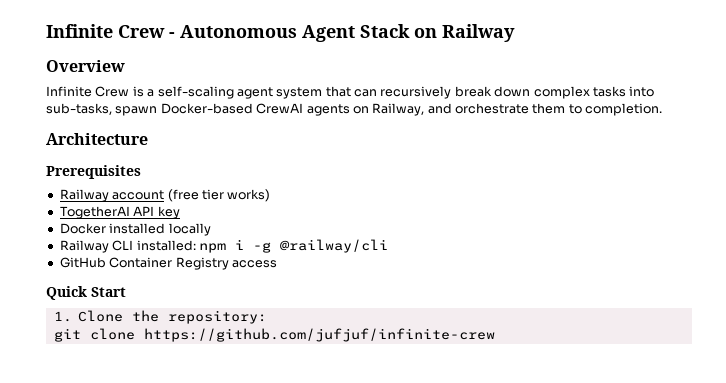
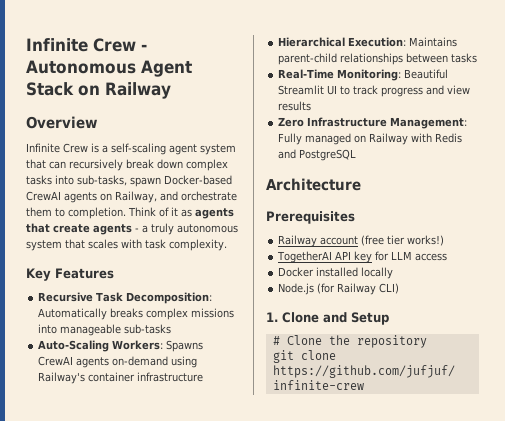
(663, 109) none -> [128,207,234,219] [26,223,238,235] [26,239,227,251] [26,268,114,281] [38,292,213,304] [38,308,235,320] [38,324,172,336] [38,340,204,352] [38,356,198,368] [38,372,204,384] [278,37,458,47] [278,53,478,65] [278,69,449,81] [278,85,471,97] [278,101,312,111] [278,117,468,129] [278,133,463,145] [278,149,357,161] Think of it as agents that create agents - a truly autonomous system that scales with task complexity. // Key Features // Recursive Task Decomposition: Automatically breaks complex missions into manageable sub-tasks // Auto-Scaling Workers: Spawns CrewAI agents on-demand using Railway's container infrastructure // Hierarchical Execution: Maintains parent-child relationships between tasks // Real-Time Monitoring: Beautiful Streamlit UI to track progress and view results // Zero Infrastructure Management: Fully managed on Railway with Redis and PostgreSQL
[227,189,271,202] works) -> [407,235,445,246] works!)
(180, 212) none -> [375,251,448,261] for LLM access
[59,239,388,253] [59,257,277,270] [46,286,126,300] [53,311,72,322] Railway CLI installed: npm i -g @railway/cli // GitHub Container Registry access // Quick Start // 1. -> [278,283,400,295] [266,312,389,325] [272,336,280,345] Node.js (for Railway CLI) // 1. Clone and Setup // #
[167,310,267,324] repository: -> [356,335,427,348] repository

